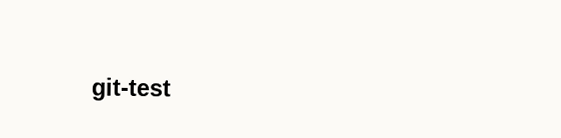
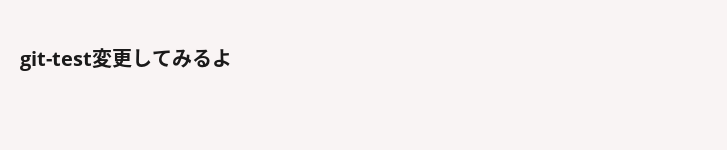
(171, 89) none -> [92,48,232,69] 変更してみるよ

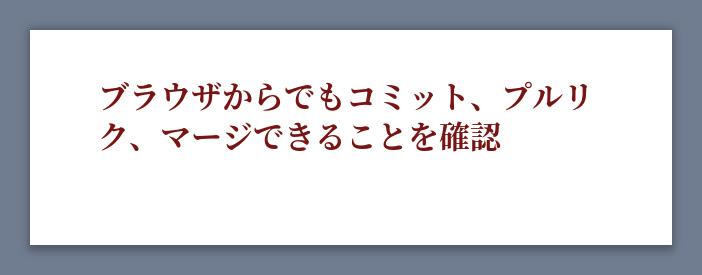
[20,48,232,71] git-test変更してみるよ -> [98,81,594,112] [98,121,504,152] ブラウザからでもコミット、プルリク、マージできることを確認

